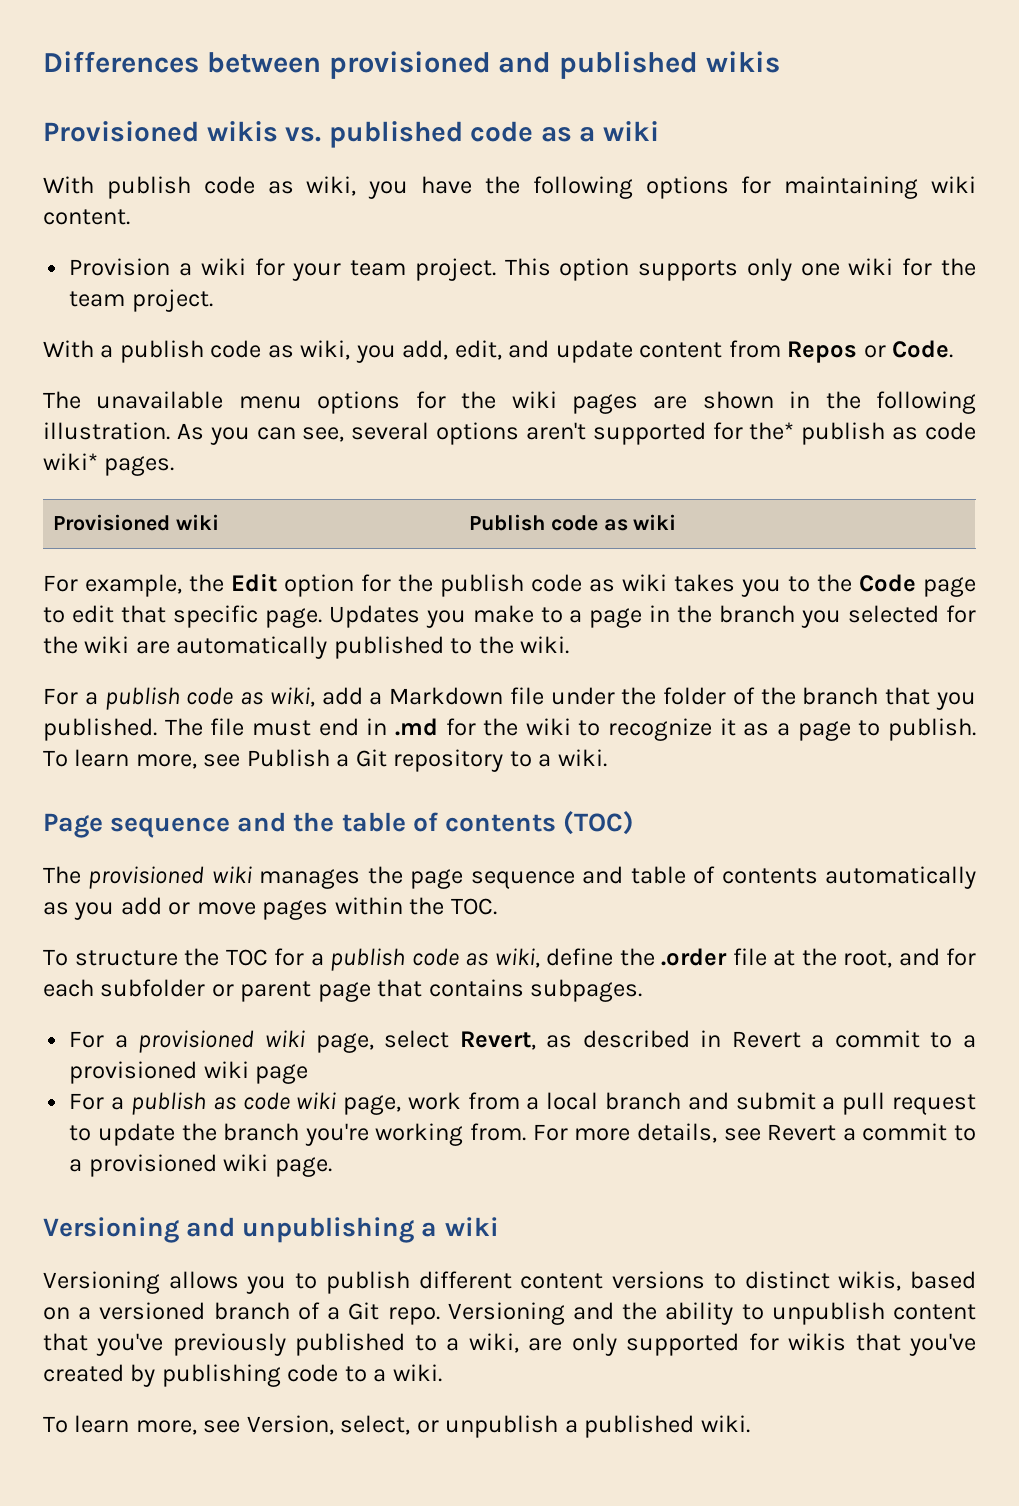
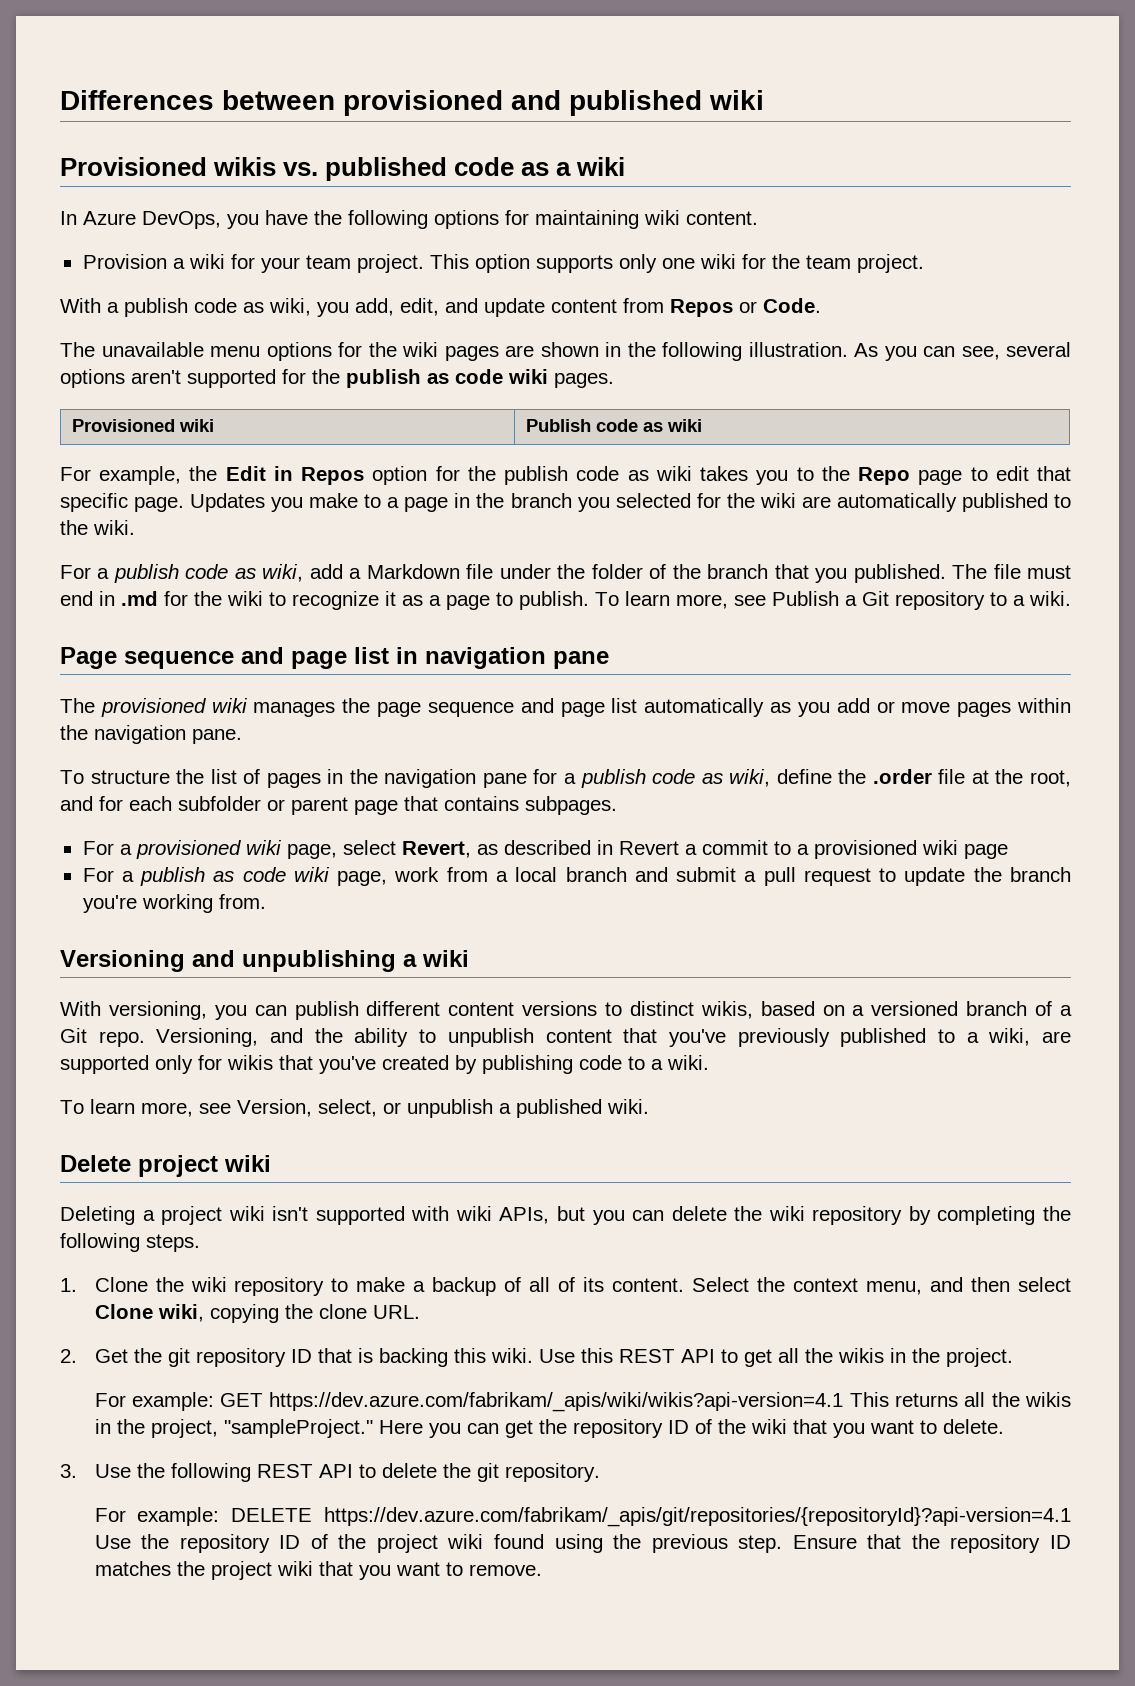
[706,51,781,73] wikis -> [709,90,764,110] wiki
[43,176,357,199] With publish code as wiki, -> [60,211,221,229] In Azure DevOps,
[749,422,976,445] [43,453,98,470] the* publish as code wiki* -> [312,369,548,388] the publish as code wiki
(277, 582) none -> [273,466,365,485] in Repos
[859,574,916,592] Code -> [858,467,911,485] Repo
[293,811,635,835] the table of contents (TOC) -> [291,647,609,669] page list in navigation pane
[630,866,818,884] table of contents -> [560,698,638,717] page list
[450,898,497,915] TOC. -> [94,725,242,744] navigation pane.
[225,949,268,966] TOC -> [210,769,527,788] list of pages in the navigation pane
[532,1123,977,1143] [69,1154,332,1177] For more details, see Revert a commit to a provisioned wiki page. -> (266, 901) none
[43,1271,318,1294] Versioning allows you to -> [60,1001,287,1020] With versioning, you can
[447,1302,565,1325] Versioning -> [156,1028,259,1047] Versioning,
[571,1333,740,1356] only supported -> [60,1055,193,1074] supported only
(750, 1424) none -> [60,1155,271,1177] [60,1206,1071,1225] [60,1233,200,1252] [60,1277,1072,1296] [94,1304,420,1323] [60,1348,1013,1367] [94,1392,1071,1412] [94,1419,1004,1438] [60,1463,600,1482] [94,1507,1071,1527] [94,1534,1071,1553] [94,1561,542,1580] // Delete project wiki // Deleting a project wiki isn't supported with wiki APIs, but you can delete the wiki repository by completing the following steps. // 1. Clone the wiki repository to make a backup of all of its content. Select the context menu, and then select Clone wiki, copying the clone URL. // 2. Get the git repository ID that is backing this wiki. Use this REST API to get all the wikis in the project. // For example: GET https://dev.azure.com/fabrikam/_apis/wiki/wikis?api-version=4.1 This returns all the wikis in the project, "sampleProject." Here you can get the repository ID of the wiki that you want to delete. // 3. Use the following REST API to delete the git repository. // For example: DELETE https://dev.azure.com/fabrikam/_apis/git/repositories/{repositoryId}?api-version=4.1 Use the repository ID of the project wiki found using the previous step. Ensure that the repository ID matches the project wiki that you want to remove.

